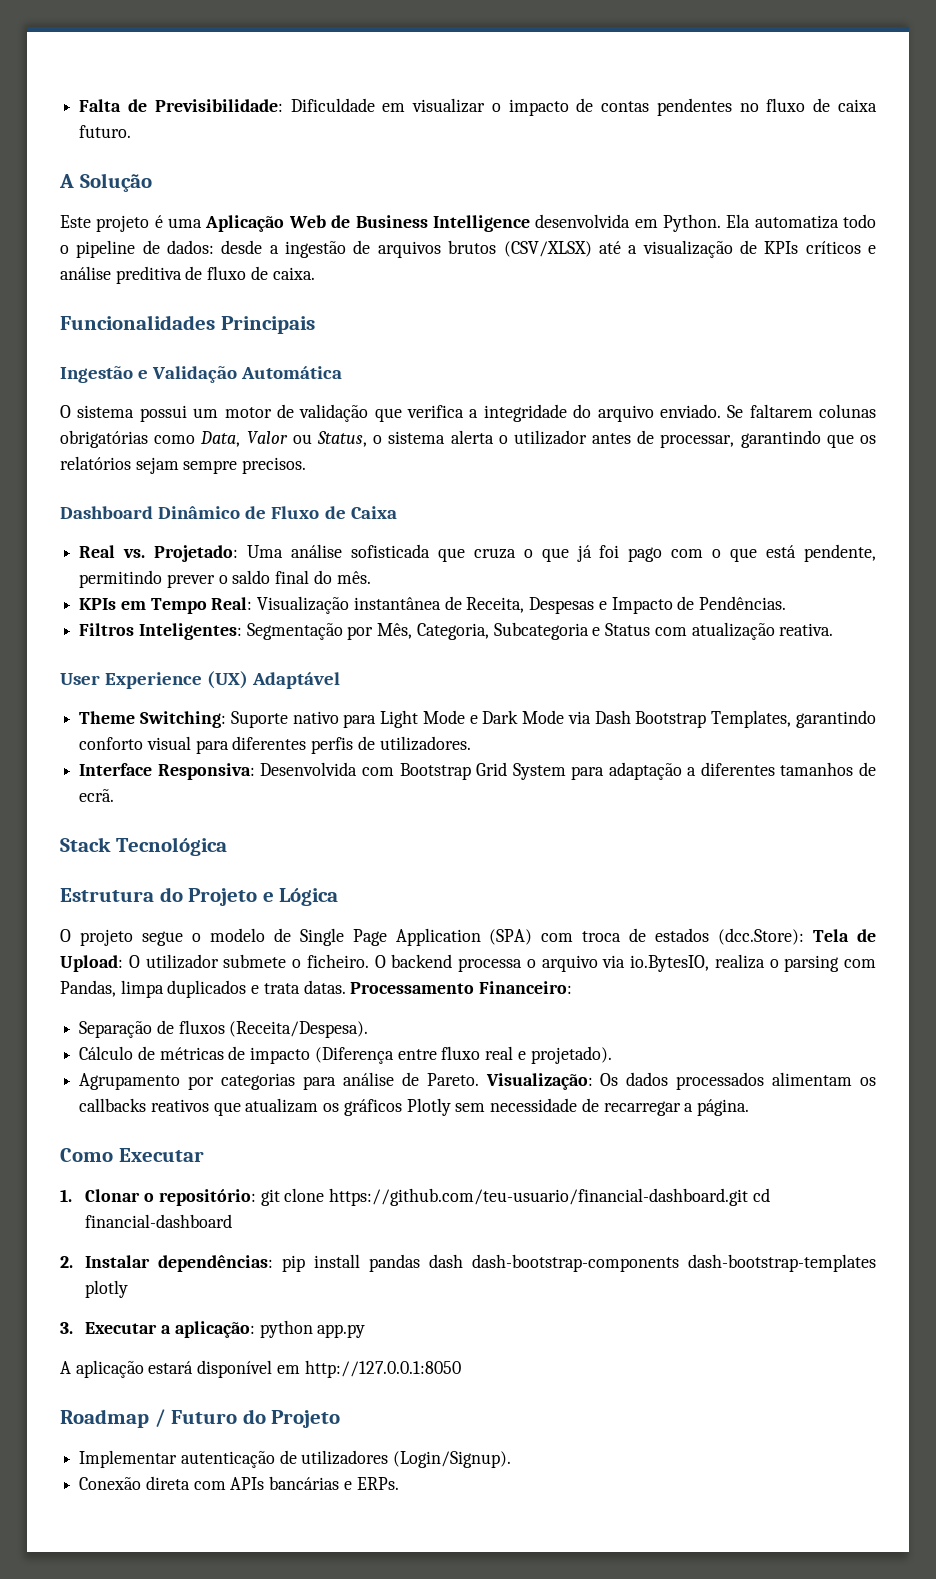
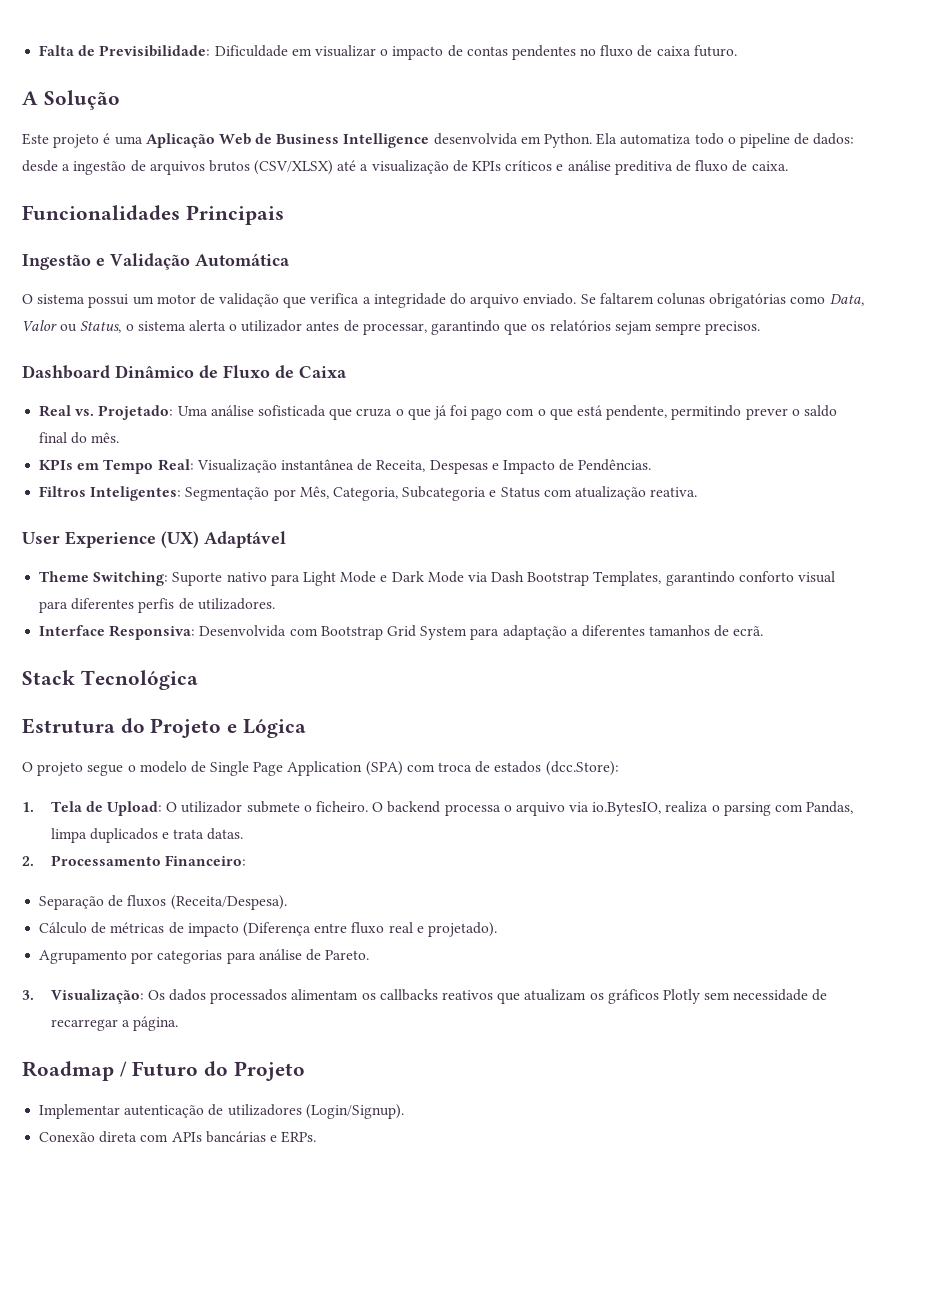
(805, 936) none -> [22,802,34,812] // 1.
(346, 987) none -> [22,856,34,866] // 2.
(479, 1079) none -> [22,990,34,1000] // 3.
[60,1148,204,1162] [60,1188,770,1206] [85,1214,233,1228] [60,1254,876,1272] [85,1280,129,1298] [60,1320,366,1338] [60,1360,461,1378] // Como Executar // 1. Clonar o repositório: git clone https://github.com/teu-usuario/financial-dashboard.git cd financial-dashboard // 2. Instalar dependências: pip install pandas dash dash-bootstrap-components dash-bootstrap-templates plotly // 3. Executar a aplicação: python app.py // A aplicação estará disponível em http://127.0.0.1:8050 -> (179, 1023) none

